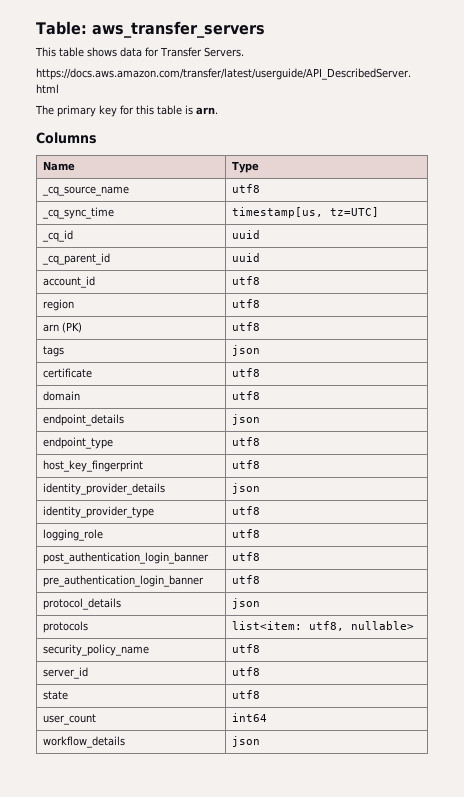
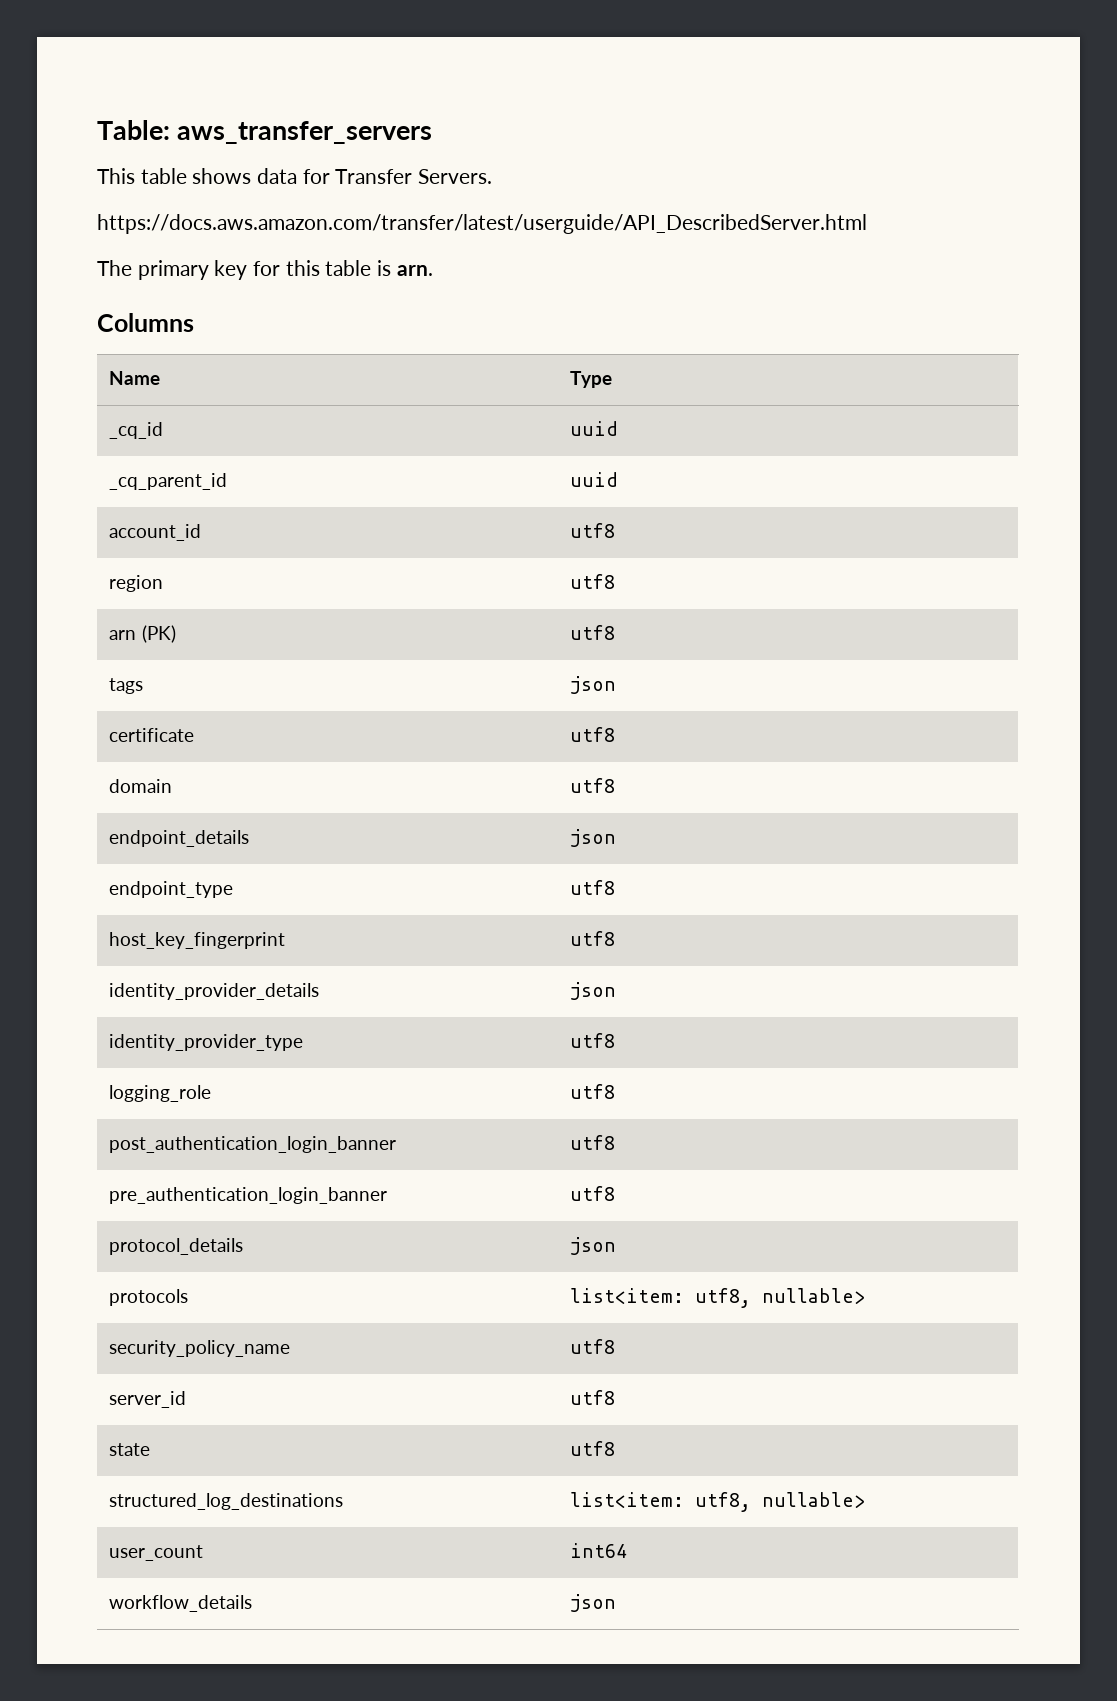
[42,186,130,196] [232,184,261,193] [42,207,115,219] [232,207,380,218] // _cq_source_name | utf8 // _cq_sync_time | timestamp[us, tz=UTC] -> (613, 379) none
(261, 694) none -> [109,1493,344,1510] [570,1492,866,1512] // structured_log_destinations | list<item: utf8, nullable>

